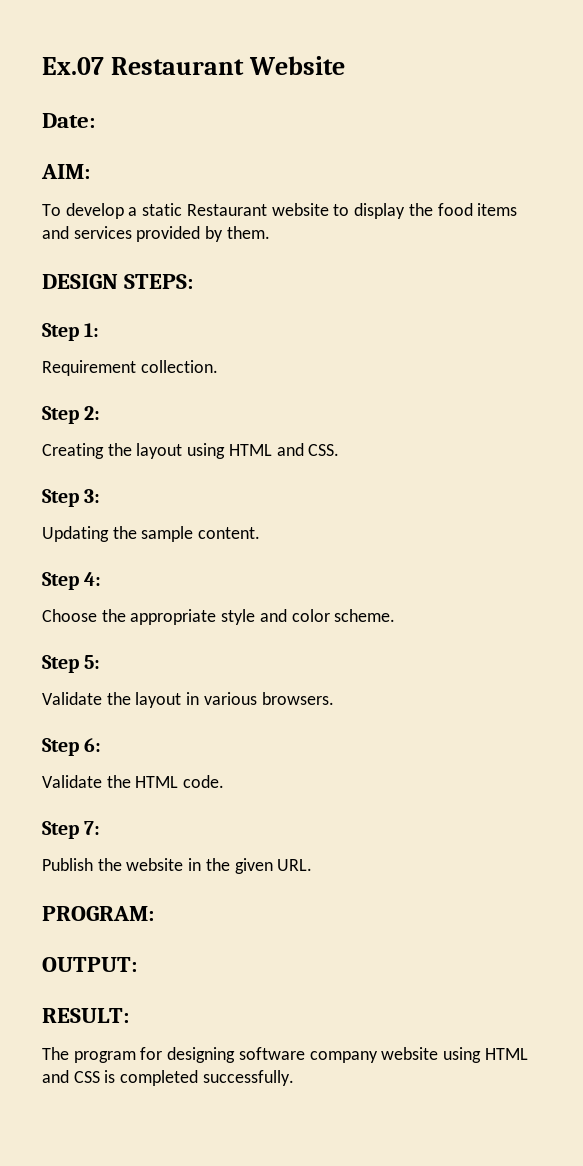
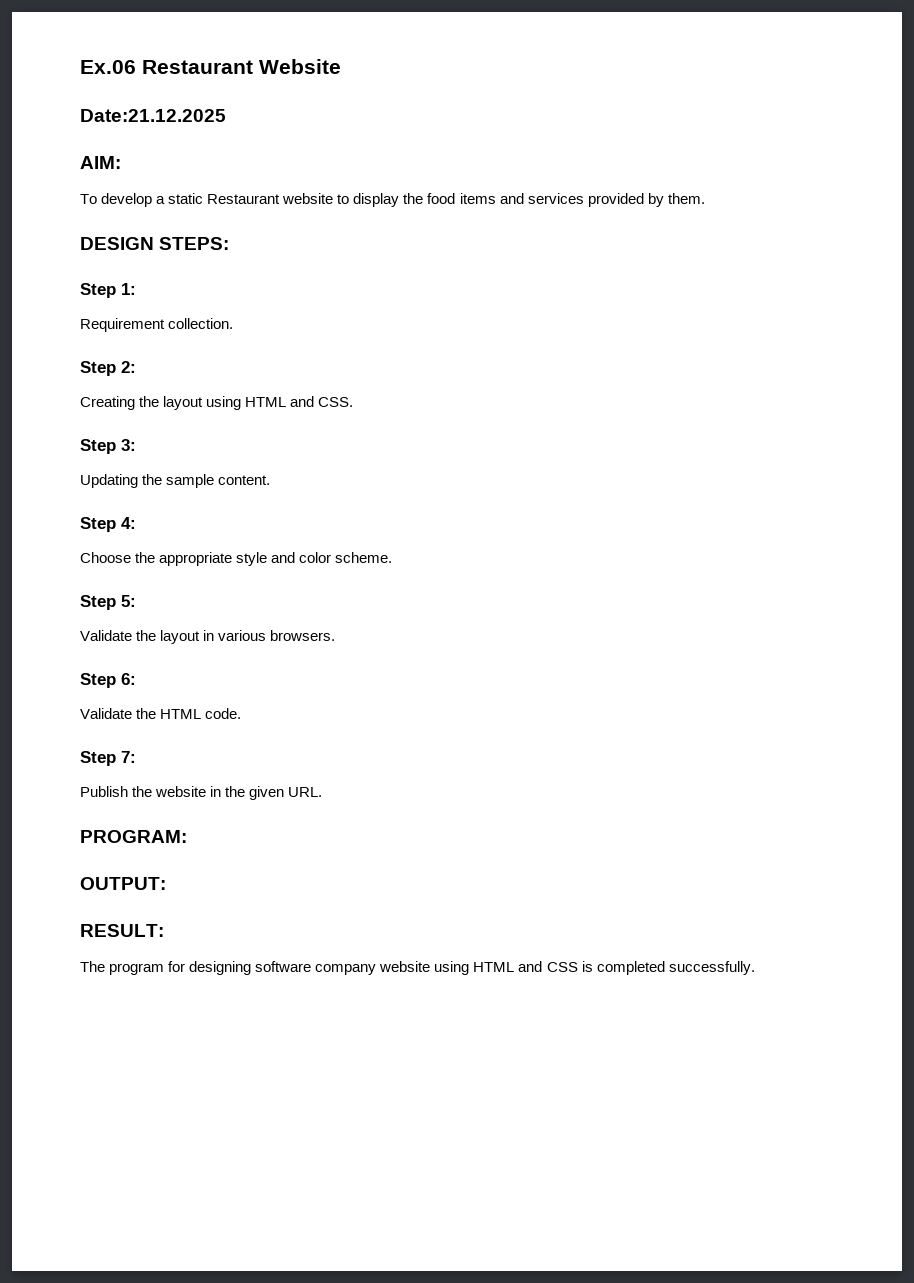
[42,57,104,75] Ex.07 -> [80,60,136,74] Ex.06
[42,113,95,128] Date: -> [80,109,226,122] Date:21.12.2025

